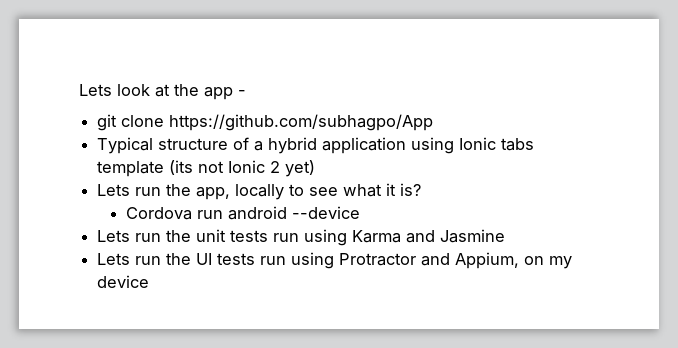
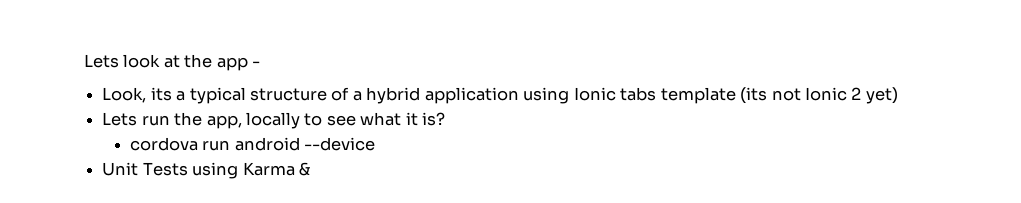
[97,114,434,131] [97,137,154,154] git clone https://github.com/subhagpo/App // Typical -> [102,87,246,104] Look, its a typical
[125,207,192,220] Cordova -> [129,137,198,151] cordova
[97,229,506,246] [97,252,573,269] [97,275,150,288] Lets run the unit tests run using Karma and Jasmine // Lets run the UI tests run using Protractor and Appium, on my device -> [102,162,310,179] Unit Tests using Karma &

